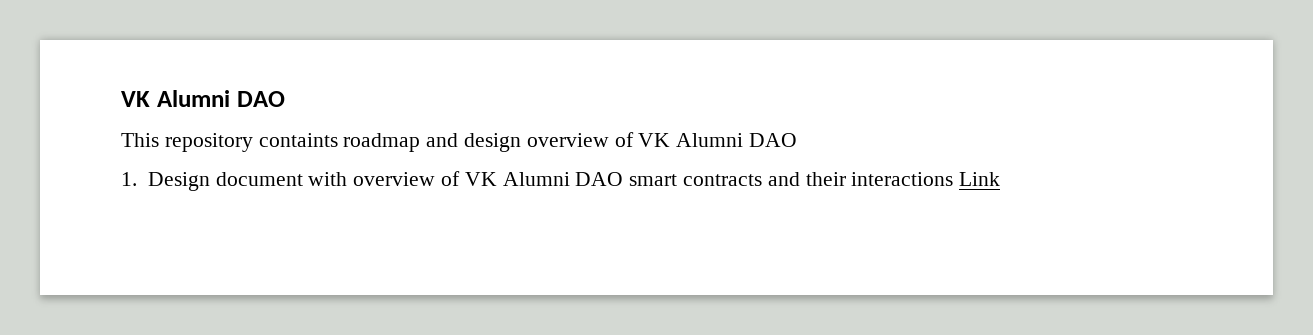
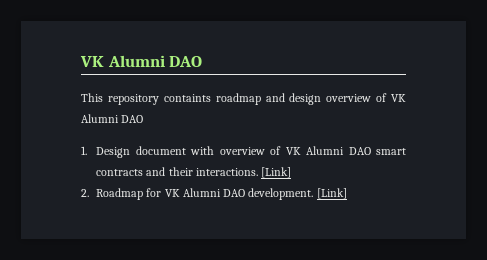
[851,172,1001,186] interactions Link -> [195,167,292,178] [81,188,347,200] interactions. [Link] // 2. Roadmap for VK Alumni DAO development. [Link]

